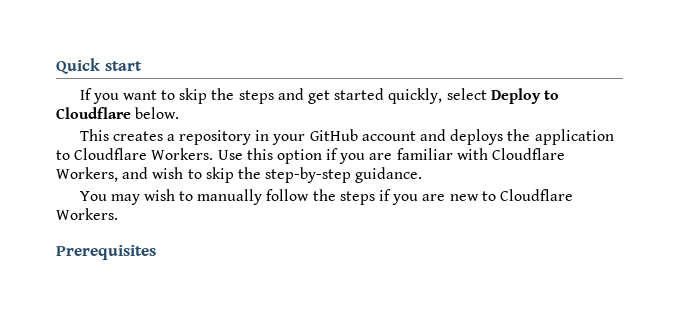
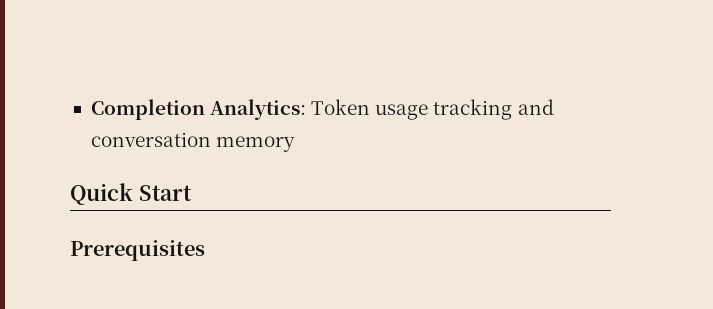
[56,58,142,74] [79,88,559,104] [56,107,180,119] [79,129,614,145] [56,148,566,164] [56,167,423,183] [79,189,573,205] [56,208,118,220] Quick start // If you want to skip the steps and get started quickly, select Deploy to Cloudflare below. // This creates a repository in your GitHub account and deploys the application to Cloudflare Workers. Use this option if you are familiar with Cloudflare Workers, and wish to skip the step-by-step guidance. // You may wish to manually follow the steps if you are new to Cloudflare Workers. -> [90,99,554,120] [90,132,296,152] [70,183,192,205] Completion Analytics: Token usage tracking and conversation memory // Quick Start

